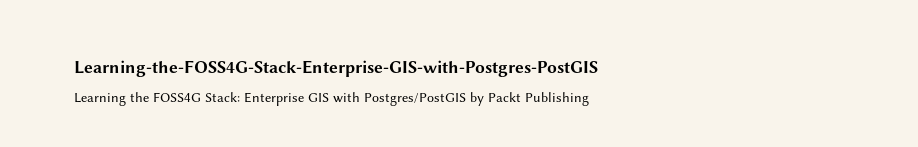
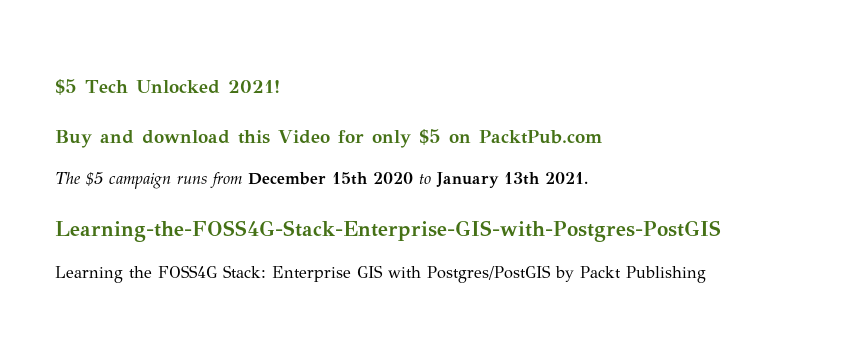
(74, 68) none -> [55,79,280,95] [55,129,602,148] [55,172,588,189] $5 Tech Unlocked 2021! // Buy and download this Video for only $5 on PacktPub.com // The $5 campaign runs from December 15th 2020 to January 13th 2021. //

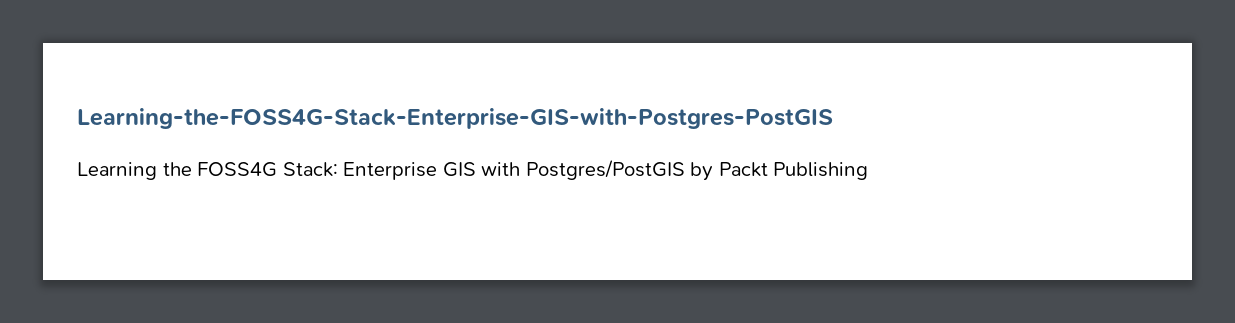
[55,79,280,95] [55,129,602,148] [55,172,588,189] $5 Tech Unlocked 2021! // Buy and download this Video for only $5 on PacktPub.com // The $5 campaign runs from December 15th 2020 to January 13th 2021. // -> (77, 118) none

